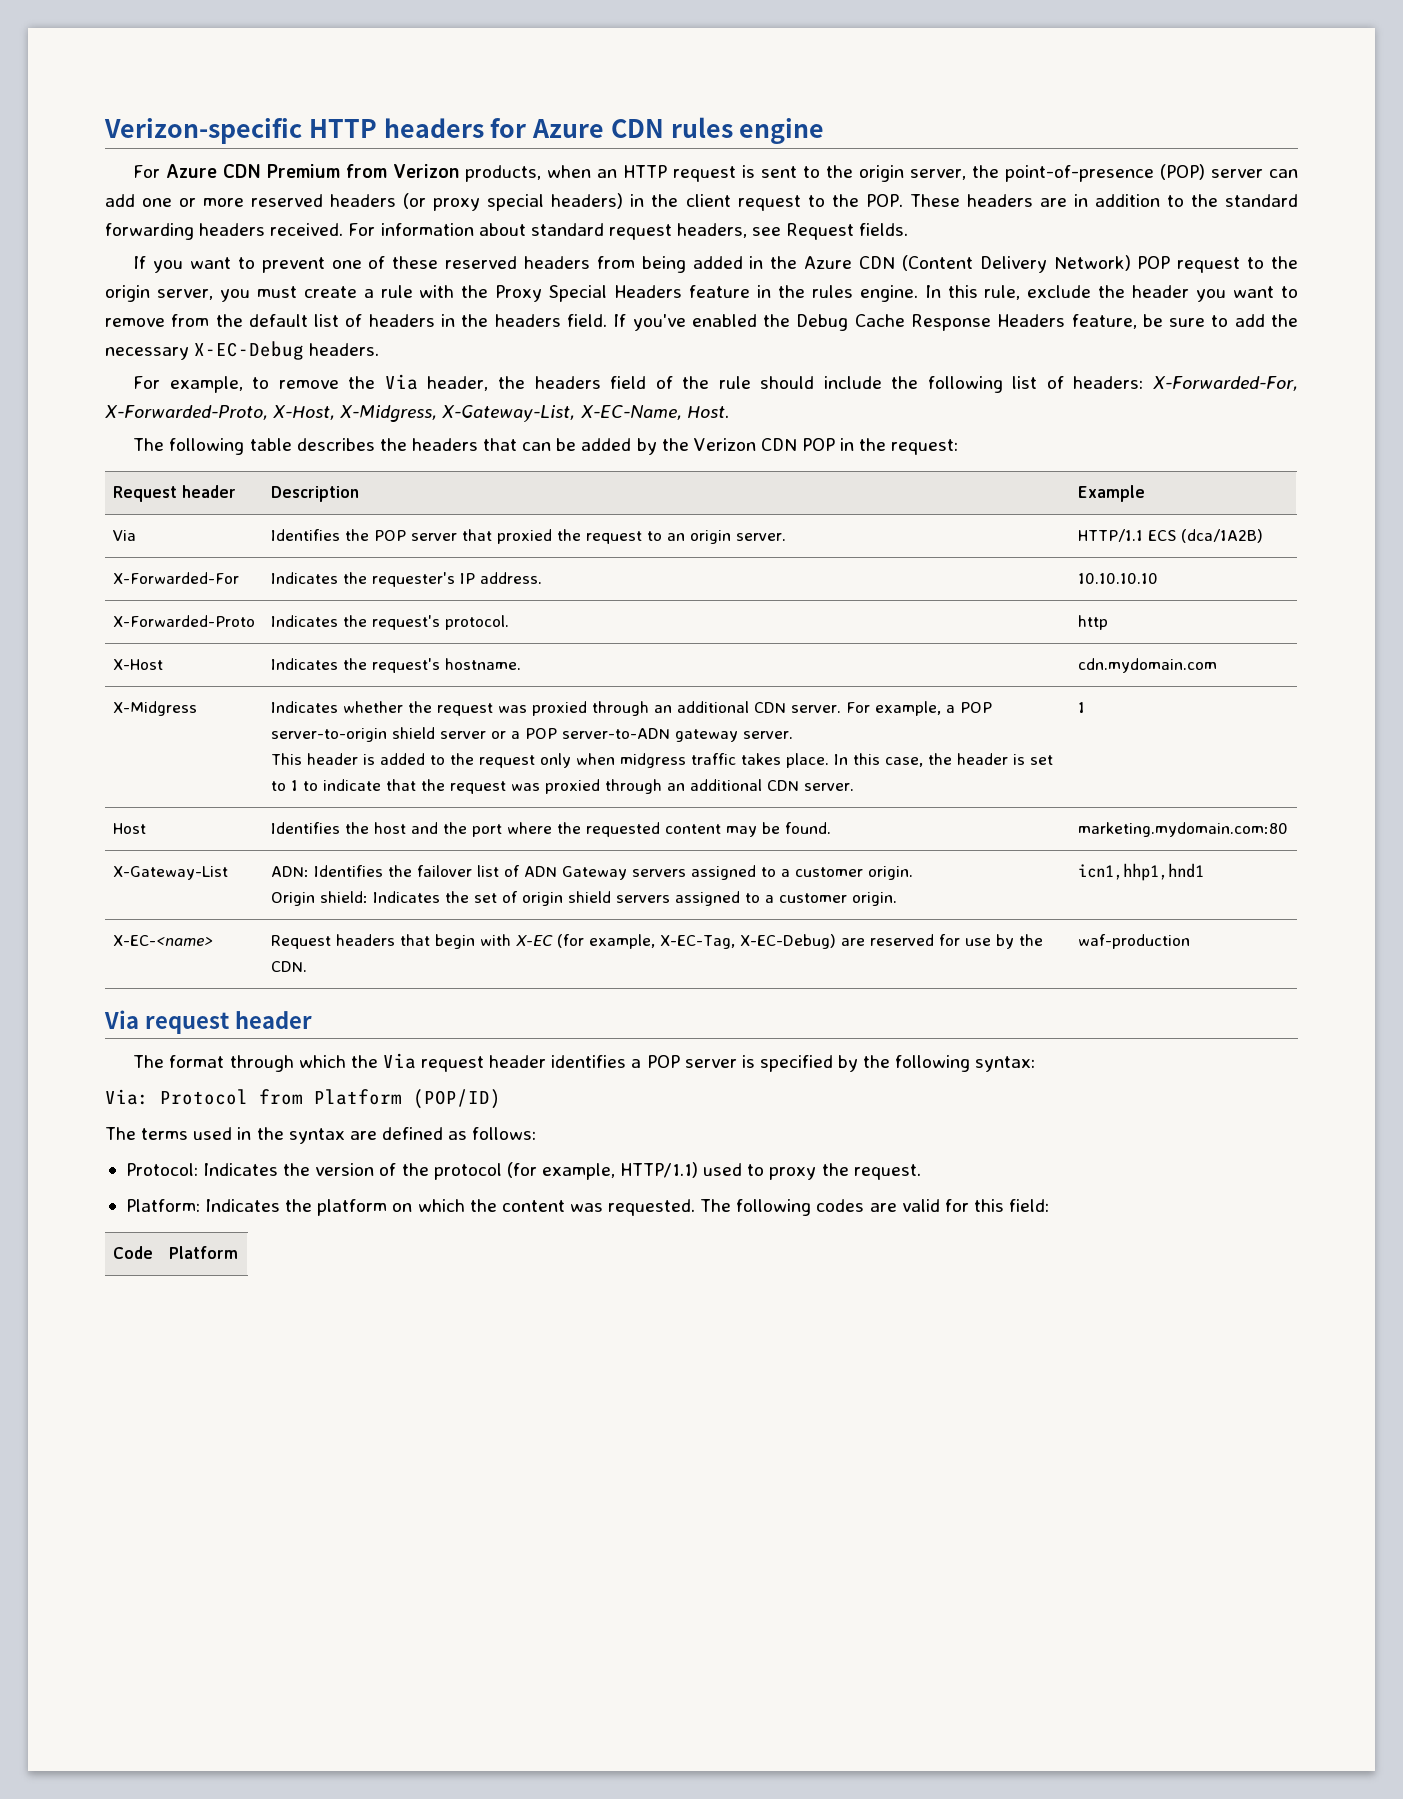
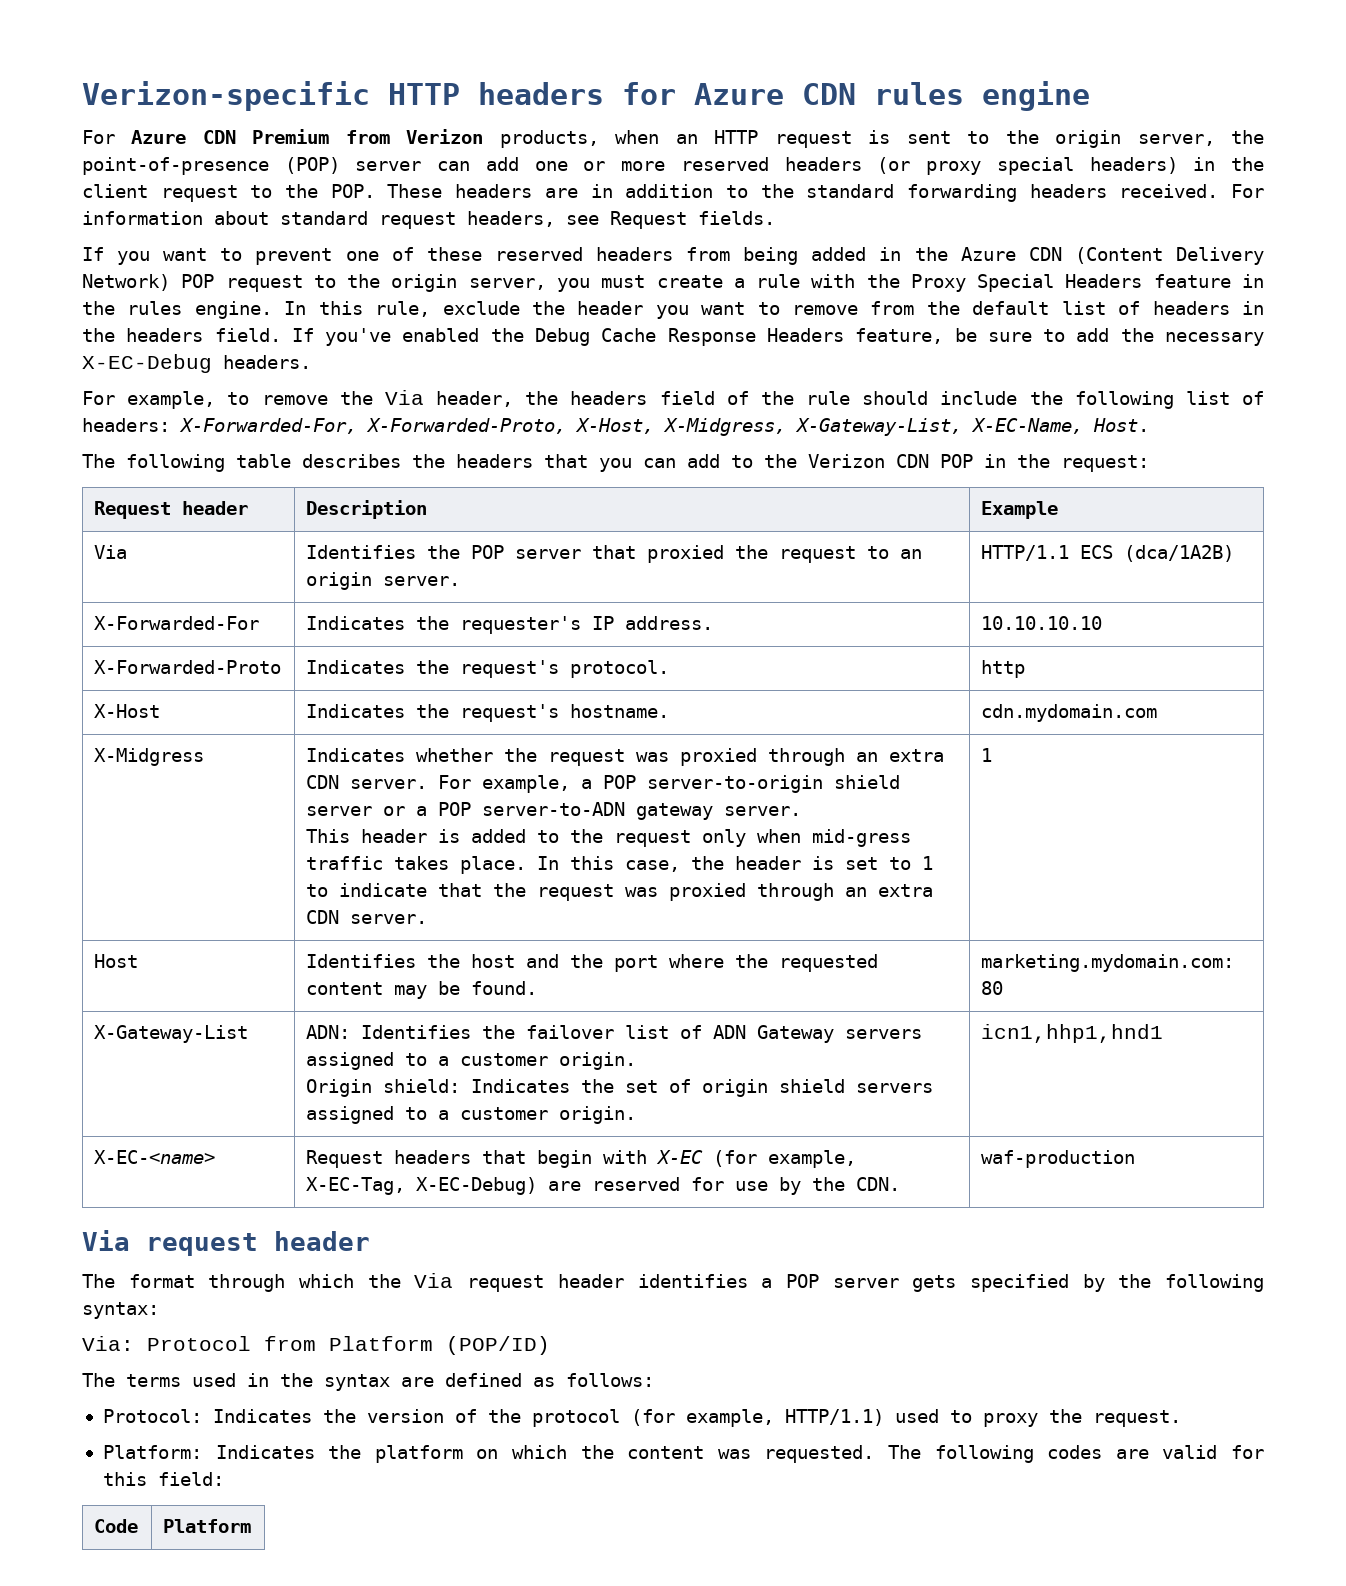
[522,438,657,455] can be added by -> [599,454,753,472] you can add to
[676,701,749,713] additional -> [889,749,945,762] extra
[619,753,686,768] midgress -> [812,829,912,847] mid-gress
[689,779,762,791] additional -> [878,884,934,897] extra
[741,1055,755,1068] is -> [912,1275,957,1292] gets

